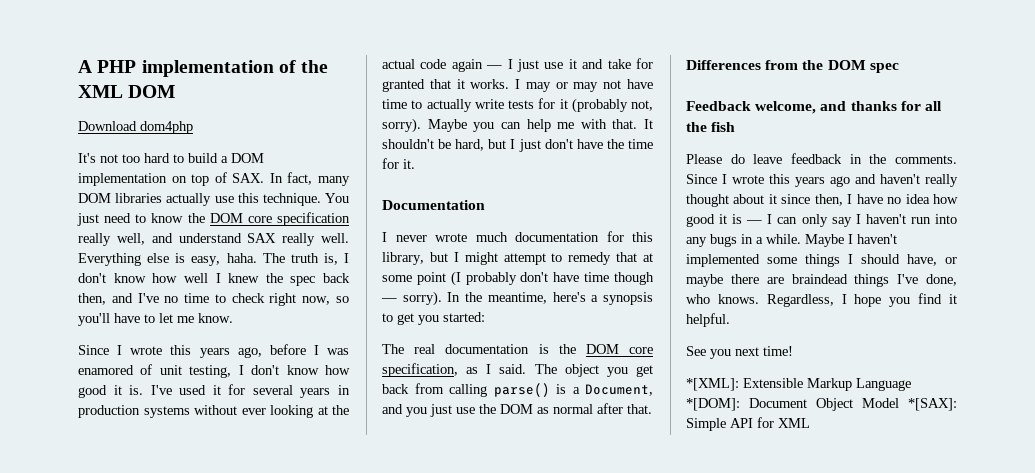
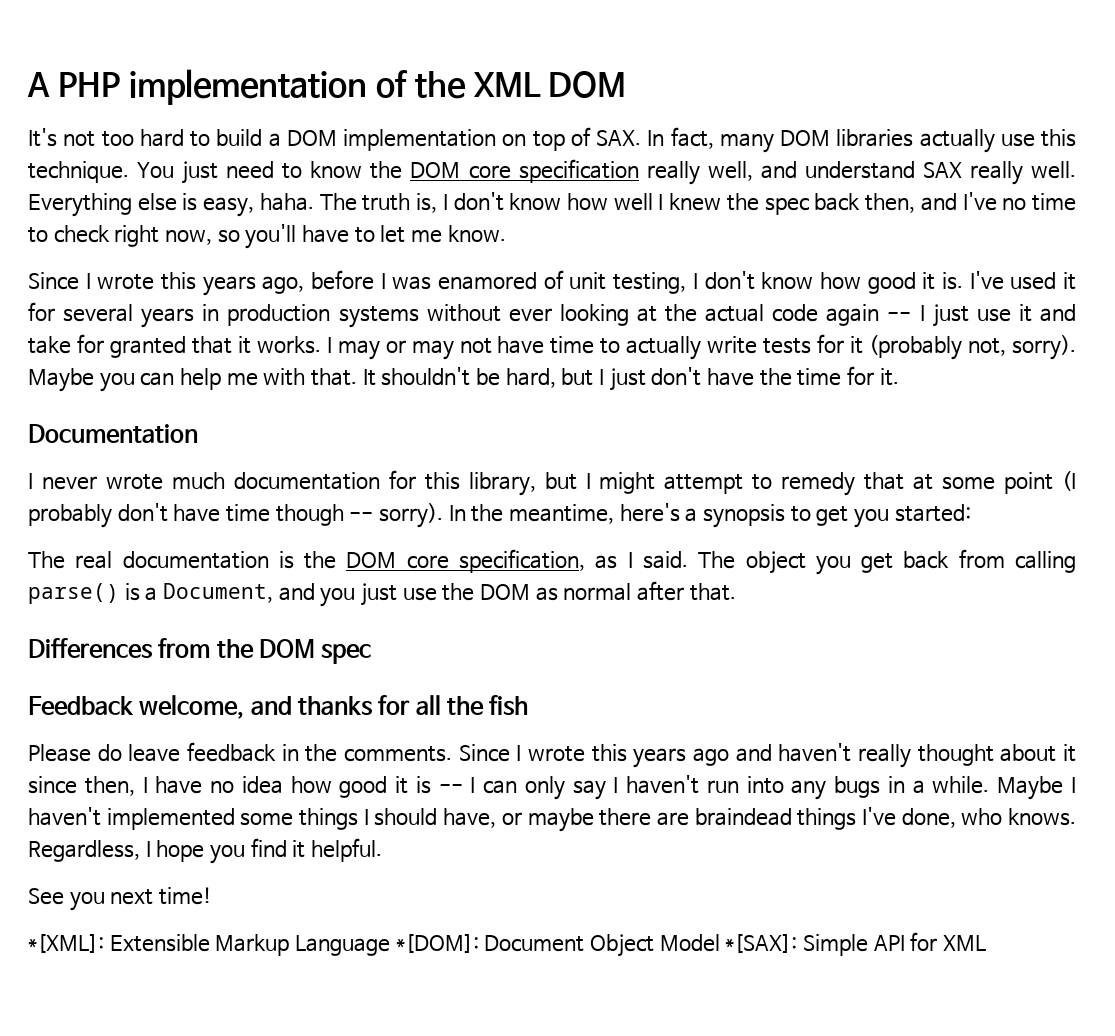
[78,121,193,134] // Download dom4php -> (627, 84) none
[486,65,503,69] — -> [887,312,912,320] --
[381,298,397,302] — -> [349,512,374,520] --
[746,220,763,224] — -> [438,784,463,792] --

